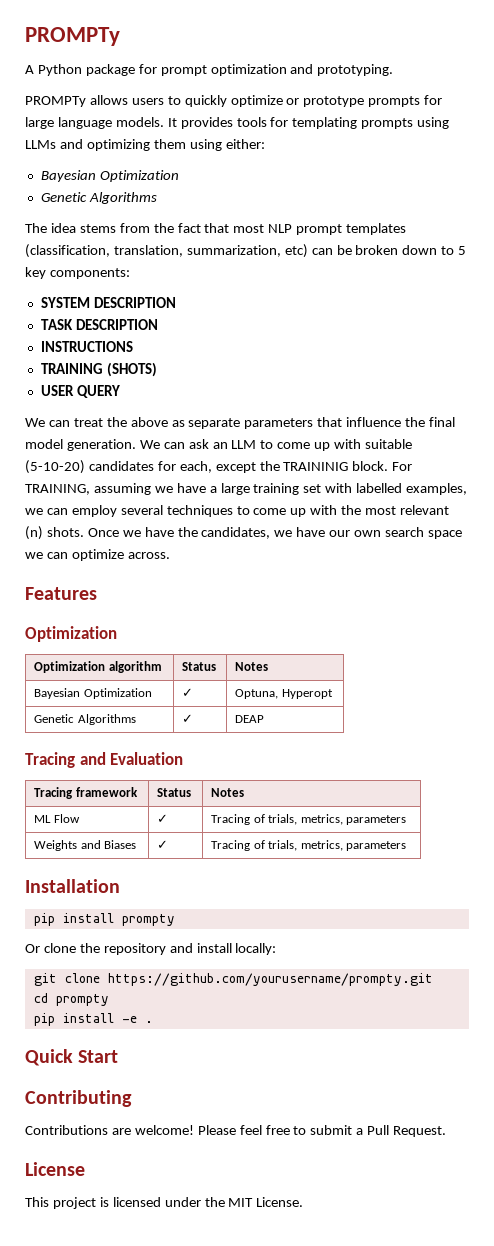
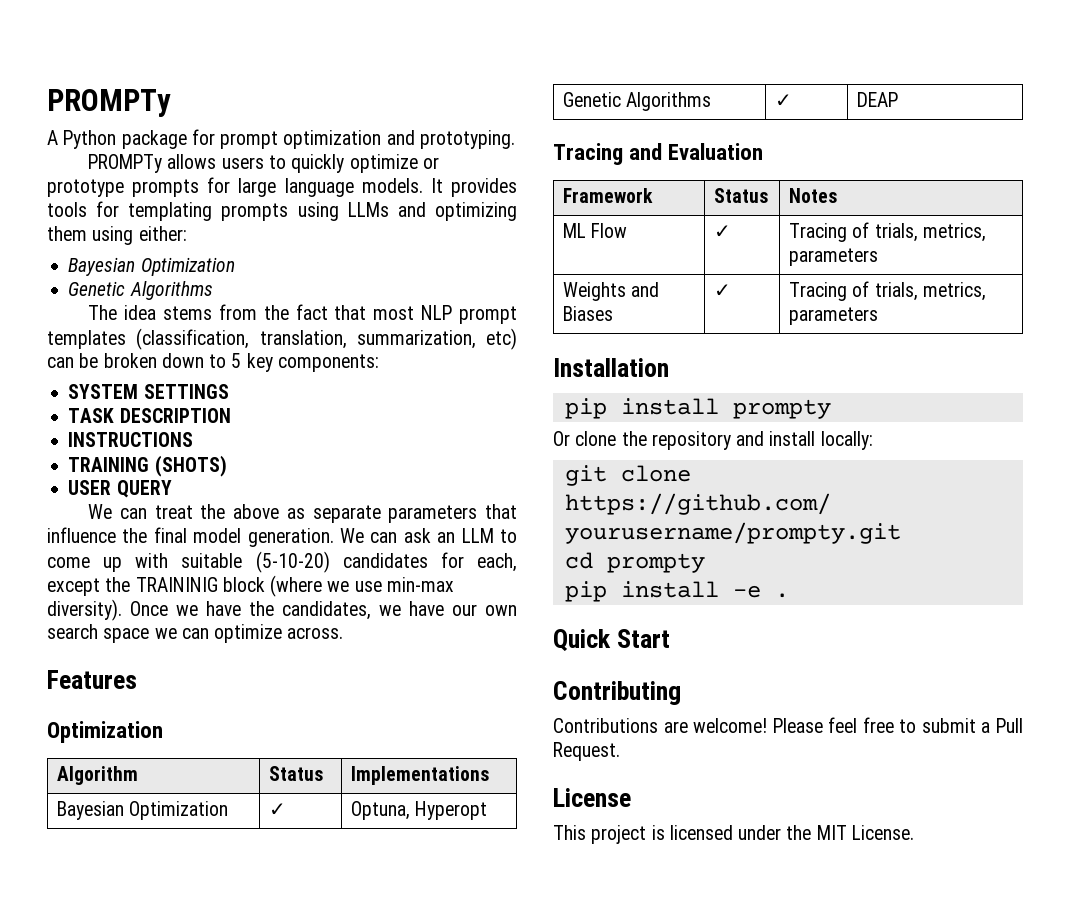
[93,297,176,308] DESCRIPTION -> [143,384,229,399] SETTINGS
[352,461,413,471] [25,483,468,495] [25,505,450,517] [25,526,84,540] block. For TRAINING, assuming we have a large training set with labelled examples, we can employ several techniques to come up with the most relevant (n) shots. -> [222,575,454,597] [47,599,122,621] block (where we use min-max diversity).
[34,661,162,673] [182,662,217,671] [235,662,269,671] Optimization algorithm | Status | Notes -> [57,766,139,785] [269,766,324,781] [351,766,490,785] Algorithm | Status | Implementations
[34,787,138,799] Tracing framework -> [563,188,654,203] Framework

